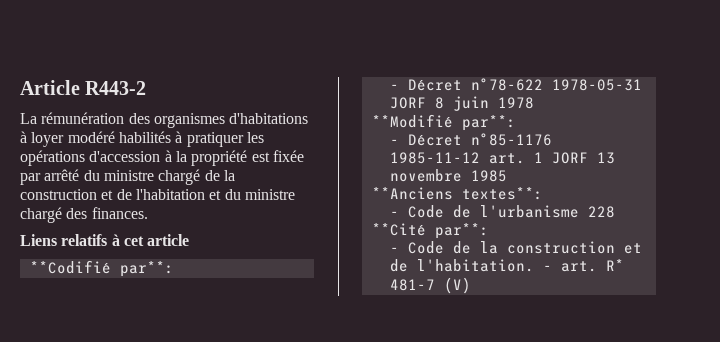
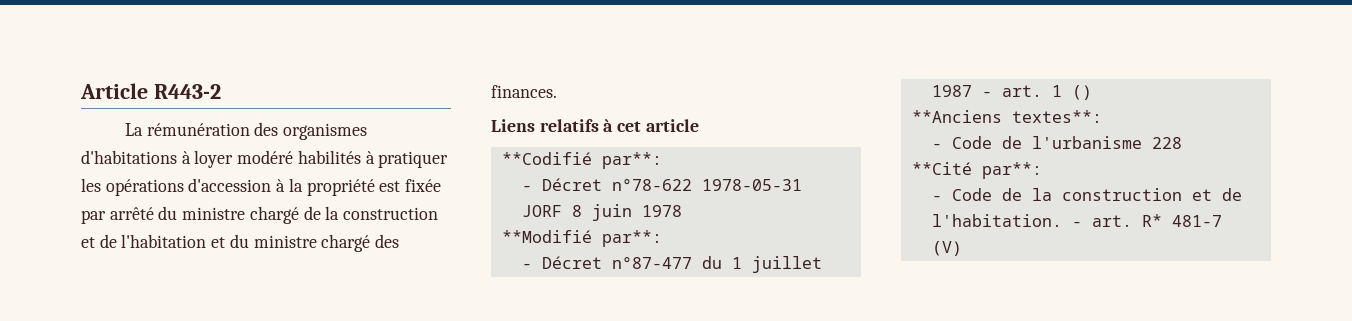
[470,133,552,146] [389,152,615,164] [389,169,507,182] n°85-1176 1985-11-12 art. 1 JORF 13 novembre 1985 -> [611,256,822,273] [931,85,1092,100] n°87-477 du 1 juillet 1987 - art. 1 ()

